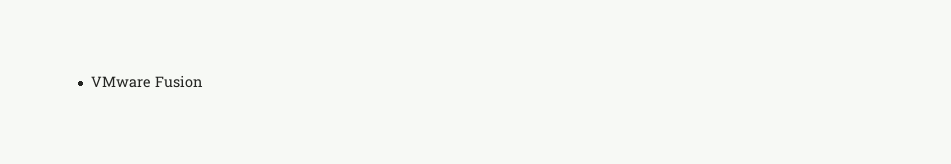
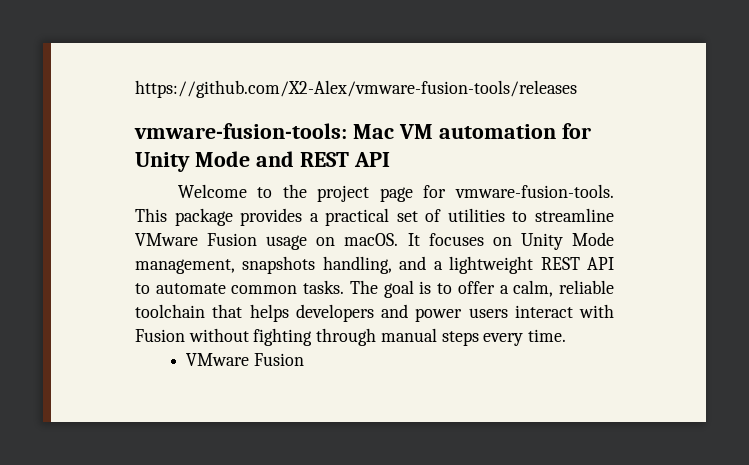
(91, 82) none -> [135,80,577,98] [134,123,591,139] [135,151,390,172] [177,184,614,202] [135,208,614,226] [135,232,614,250] [135,256,615,274] [135,280,615,298] [135,304,614,322] [135,328,567,346] https://github.com/X2-Alex/vmware-fusion-tools/releases // vmware-fusion-tools: Mac VM automation for Unity Mode and REST API // Welcome to the project page for vmware-fusion-tools. This package provides a practical set of utilities to streamline VMware Fusion usage on macOS. It focuses on Unity Mode management, snapshots handling, and a lightweight REST API to automate common tasks. The goal is to offer a calm, reliable toolchain that helps developers and power users interact with Fusion without fighting through manual steps every time. //

